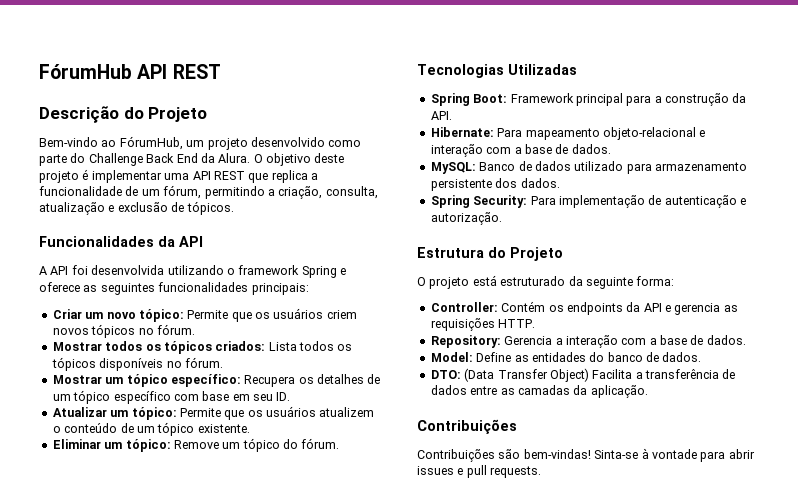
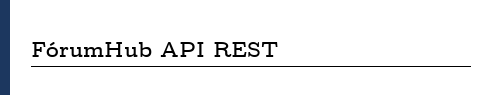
[39,106,208,123] [39,136,362,150] [39,153,345,166] [39,169,318,183] [39,185,378,199] [39,201,234,215] [39,236,203,247] [39,265,346,278] [39,282,309,295] [52,308,357,322] [52,324,195,338] [52,341,353,354] [51,357,223,371] [52,374,381,387] [52,390,291,404] [52,406,375,420] [52,422,250,436] [52,438,340,452] [417,64,577,78] [430,93,747,106] [430,111,452,120] [430,127,706,140] [430,144,611,157] [430,161,747,174] [430,178,560,191] [430,195,746,208] [430,212,502,225] [417,247,563,261] [417,275,675,289] [430,301,738,315] [430,318,536,331] [430,335,746,348] [430,352,702,362] [430,368,736,382] [430,385,648,398] [417,419,517,434] [417,448,755,462] [417,465,542,478] // Descrição do Projeto // Bem-vindo ao FórumHub, um projeto desenvolvido como parte do Challenge Back End da Alura. O objetivo deste projeto é implementar uma API REST que replica a funcionalidade de um fórum, permitindo a criação, consulta, atualização e exclusão de tópicos. // Funcionalidades da API // A API foi desenvolvida utilizando o framework Spring e oferece as seguintes funcionalidades principais: // Criar um novo tópico: Permite que os usuários criem novos tópicos no fórum. // Mostrar todos os tópicos criados: Lista todos os tópicos disponíveis no fórum. // Mostrar um tópico específico: Recupera os detalhes de um tópico específico com base em seu ID. // Atualizar um tópico: Permite que os usuários atualizem o conteúdo de um tópico existente. // Eliminar um tópico: Remove um tópico do fórum. // Tecnologias Utilizadas // Spring Boot: Framework principal para a construção da API. // Hibernate: Para mapeamento objeto-relacional e interação com a base de dados. // MySQL: Banco de dados utilizado para armazenamento persistente dos dados. // Spring Security: Para implementação de autenticação e autorização. // Estrutura do Projeto // O projeto está estruturado da seguinte forma: // Controller: Contém os endpoints da API e gerencia as requisições HTTP. // Repository: Gerencia a interação com a base de dados. // Model: Define as entidades do banco de dados. // DTO: (Data Transfer Object) Facilita a transferência de dados entre as camadas da aplicação. // Contribuições // Contribuições são bem-vindas! Sinta-se à vontade para abrir issues e pull requests. -> (278, 49) none

